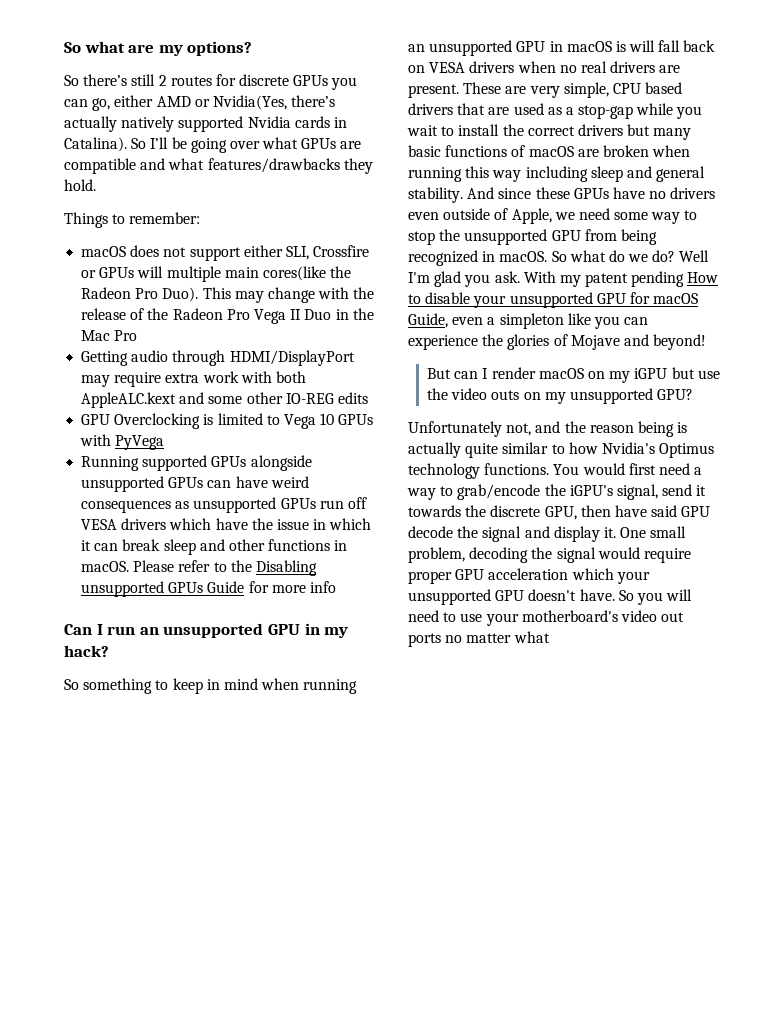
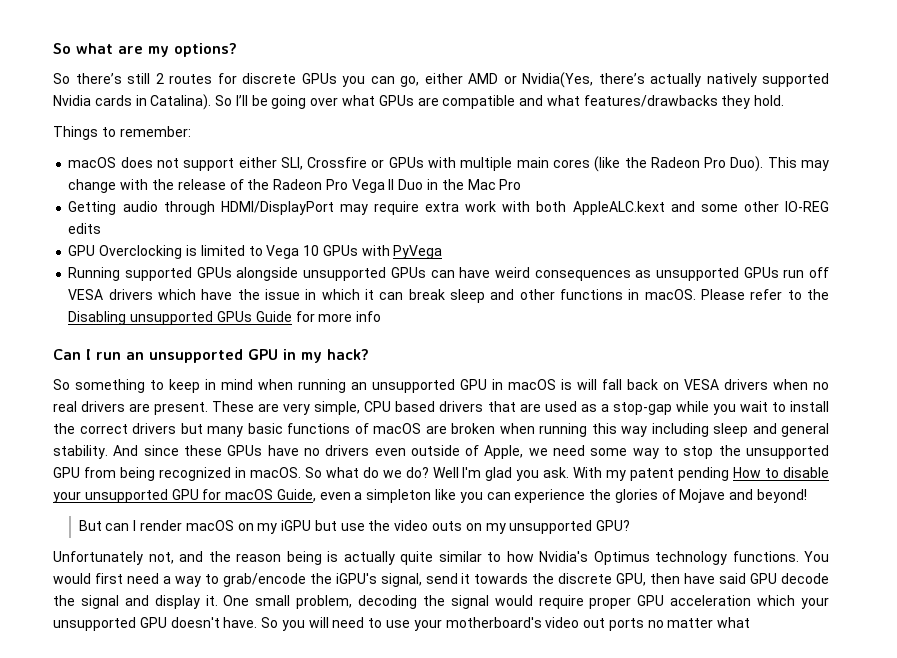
[137,266,164,278] will -> [428,157,457,168] with
[262,266,326,281] cores(like -> [552,156,621,172] cores (like

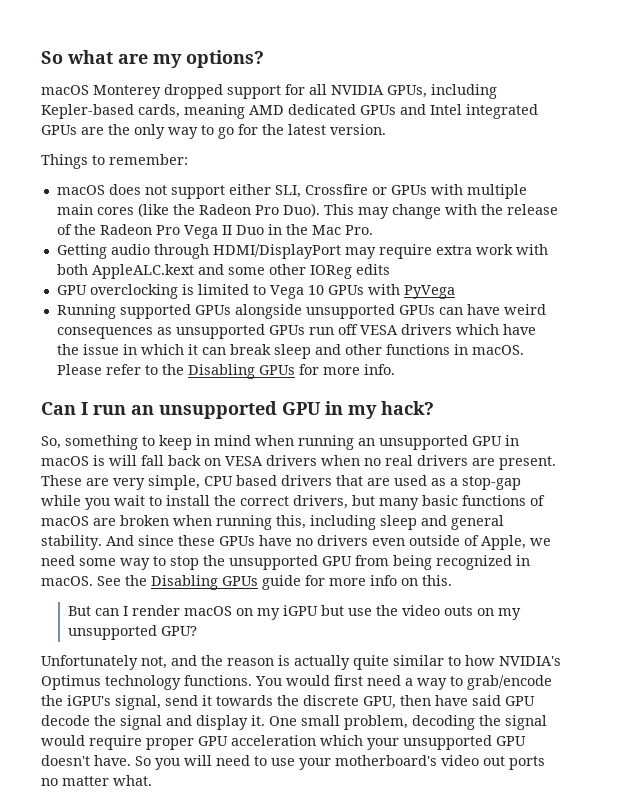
[53,72,829,88] [53,94,785,110] So there’s still 2 routes for discrete GPUs you can go, either AMD or Nvidia(Yes, there’s actually natively supported Nvidia cards in Catalina). So I’ll be going over what GPUs are compatible and what features/drawbacks they hold. -> [41,84,497,99] [41,104,538,119] [41,124,386,139] macOS Monterey dropped support for all NVIDIA GPUs, including Kepler-based cards, meaning AMD dedicated GPUs and Intel integrated GPUs are the only way to go for the latest version.
[499,179,522,190] Pro -> [344,225,373,235] Pro.
[785,201,830,212] IO-REG -> [309,265,352,279] IOReg
[99,245,183,259] Overclocking -> [89,284,178,299] overclocking
[130,311,382,325] unsupported GPUs Guide for more info -> [258,364,395,375] GPUs for more info.
[53,379,70,390] So -> [41,436,61,449] So,
[132,423,176,434] drivers -> [293,495,348,509] drivers,
[591,423,647,437] this way -> [276,515,306,529] this,
[304,467,830,481] [53,489,808,503] So what do we do? Well I'm glad you ask. With my patent pending How to disable your unsupported GPU for macOS Guide, even a simpleton like you can experience the glories of Mojave and beyond! -> [97,575,452,590] See the Disabling GPUs guide for more info on this.
[286,551,322,565] being -> (274, 662) none
[539,551,588,562] Nvidia's -> [499,656,561,666] NVIDIA's
[717,617,751,628] what -> [113,775,152,786] what.

